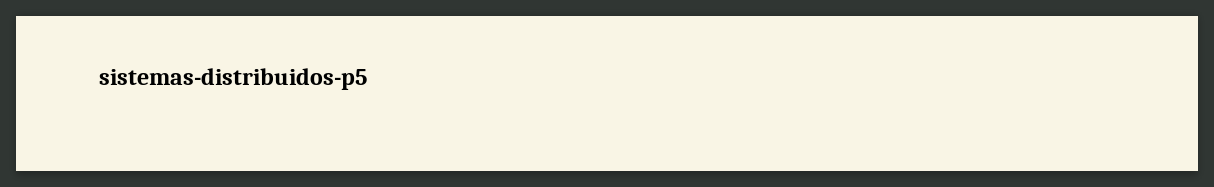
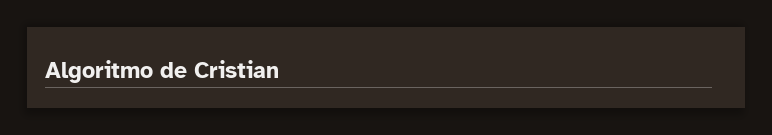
[99,68,367,90] sistemas-distribuidos-p5 -> [45,60,279,83] Algoritmo de Cristian

